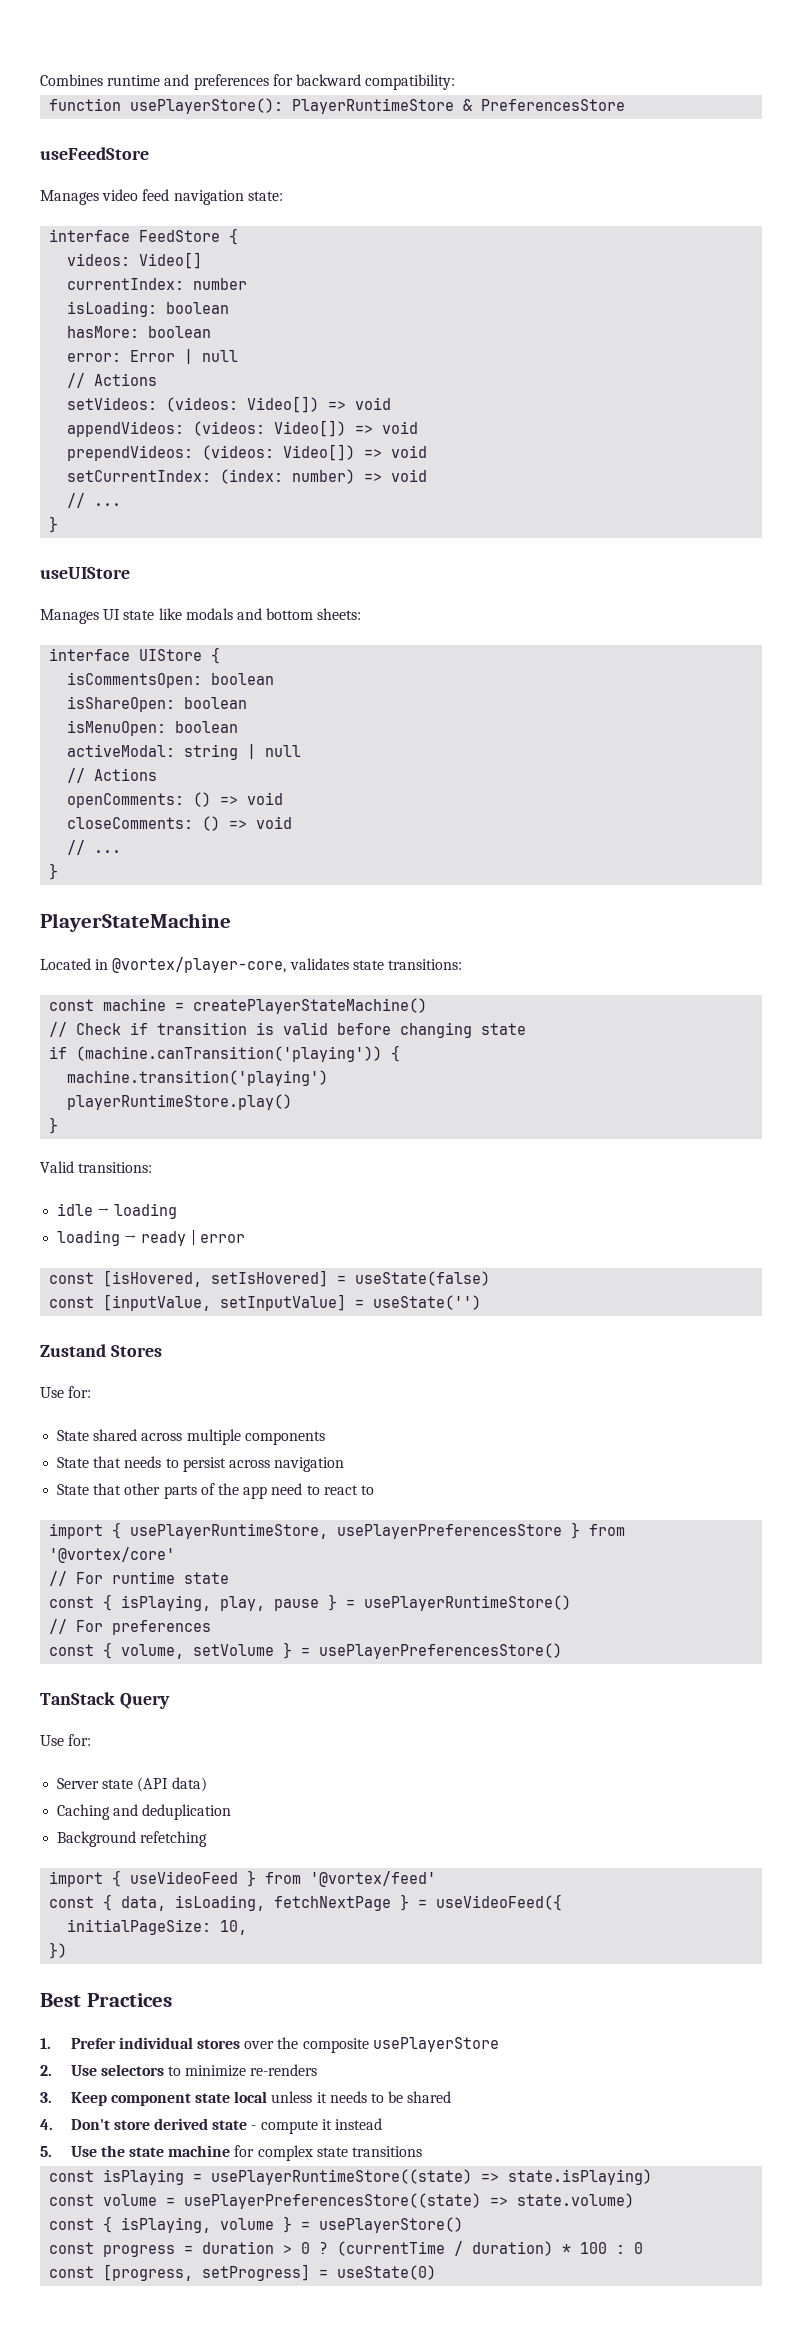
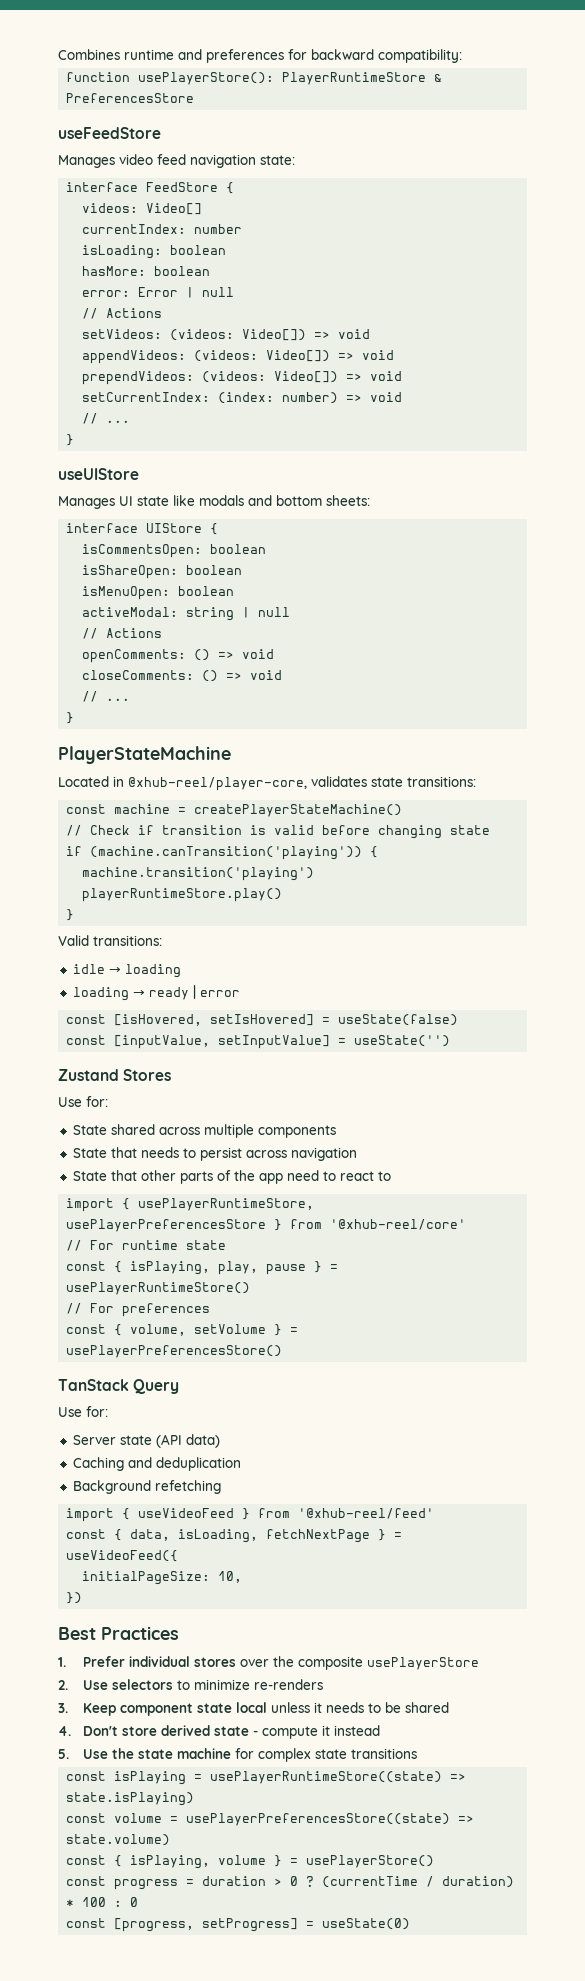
[112,957,287,973] @vortex/player-core, -> [128,777,307,791] @xhub-reel/player-core,
[49,1547,176,1563] '@vortex/core' -> [330,1219,467,1230] '@xhub-reel/core'
[310,1871,437,1887] '@vortex/feed' -> [298,1508,435,1519] '@xhub-reel/feed'

